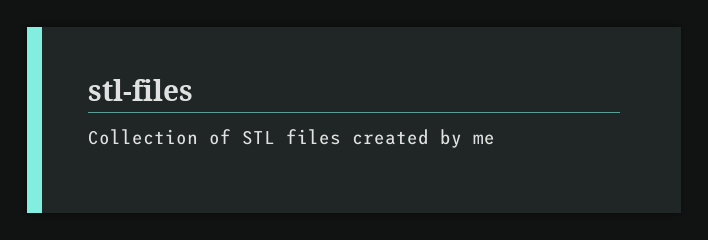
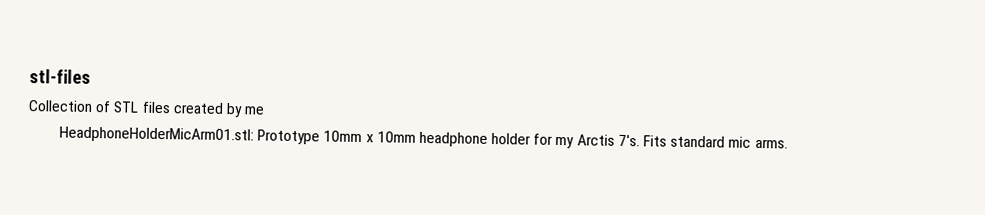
(495, 139) none -> [58,126,788,149] // HeadphoneHolderMicArm01.stl: Prototype 10mm x 10mm headphone holder for my Arctis 7's. Fits standard mic arms.

